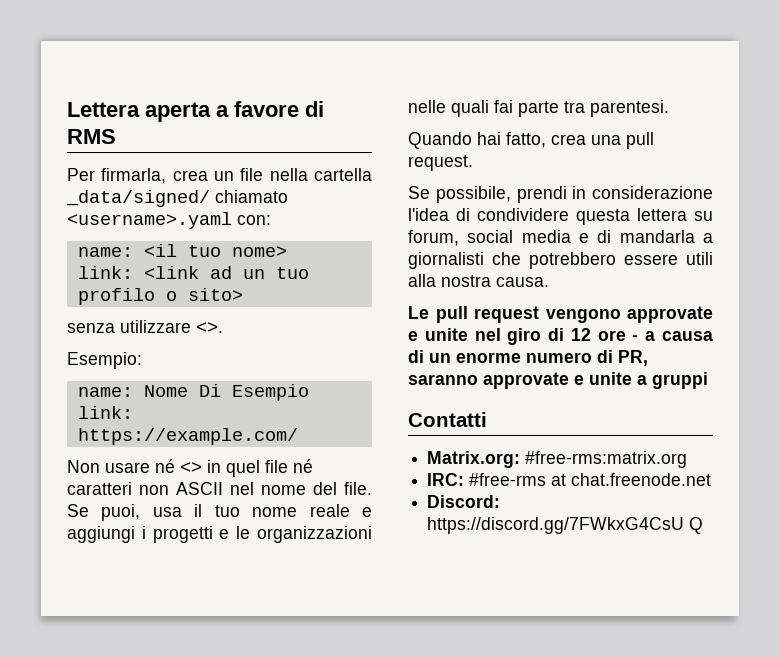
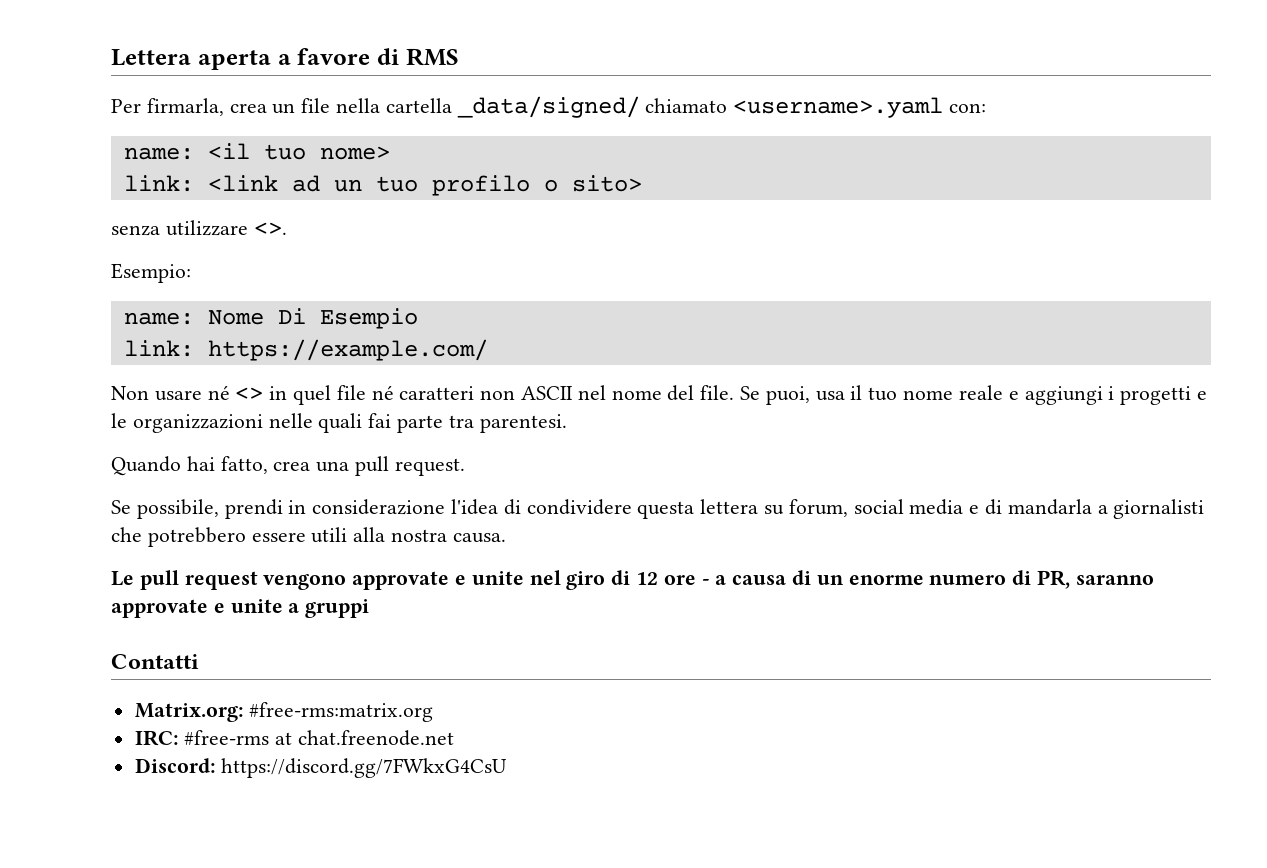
[689,517,704,534] Q -> (508, 768) none

